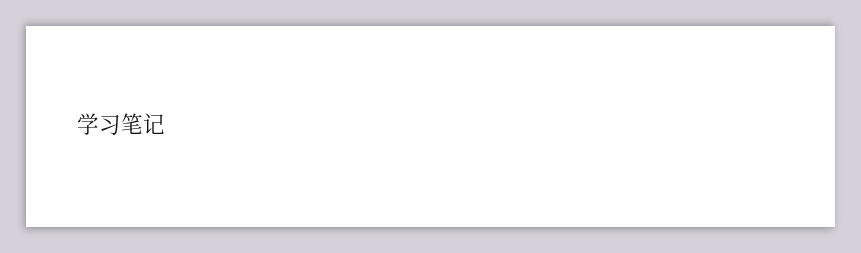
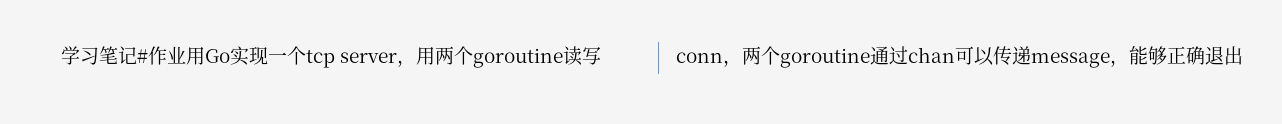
(165, 123) none -> [137,46,1243,68] #作业用Go实现一个tcp server，用两个goroutine读写conn，两个goroutine通过chan可以传递message，能够正确退出

